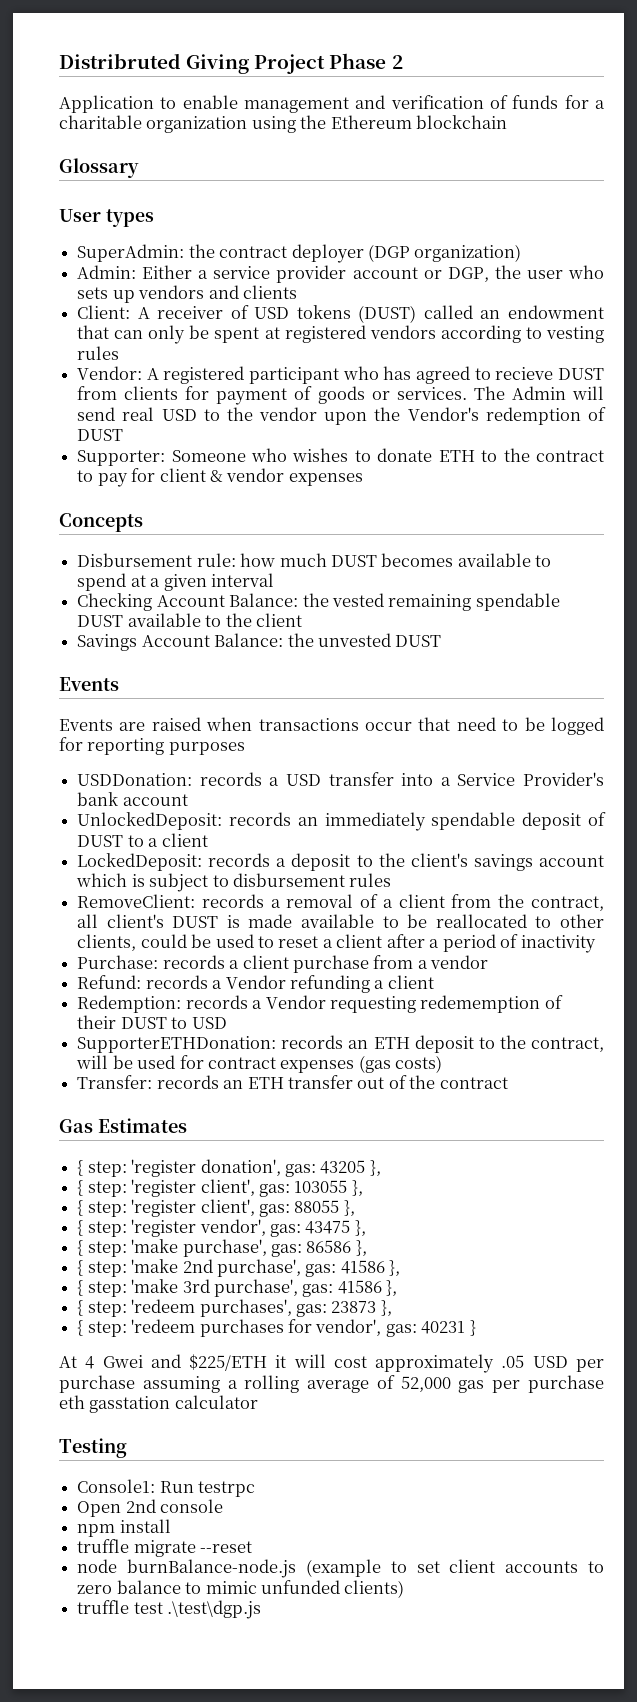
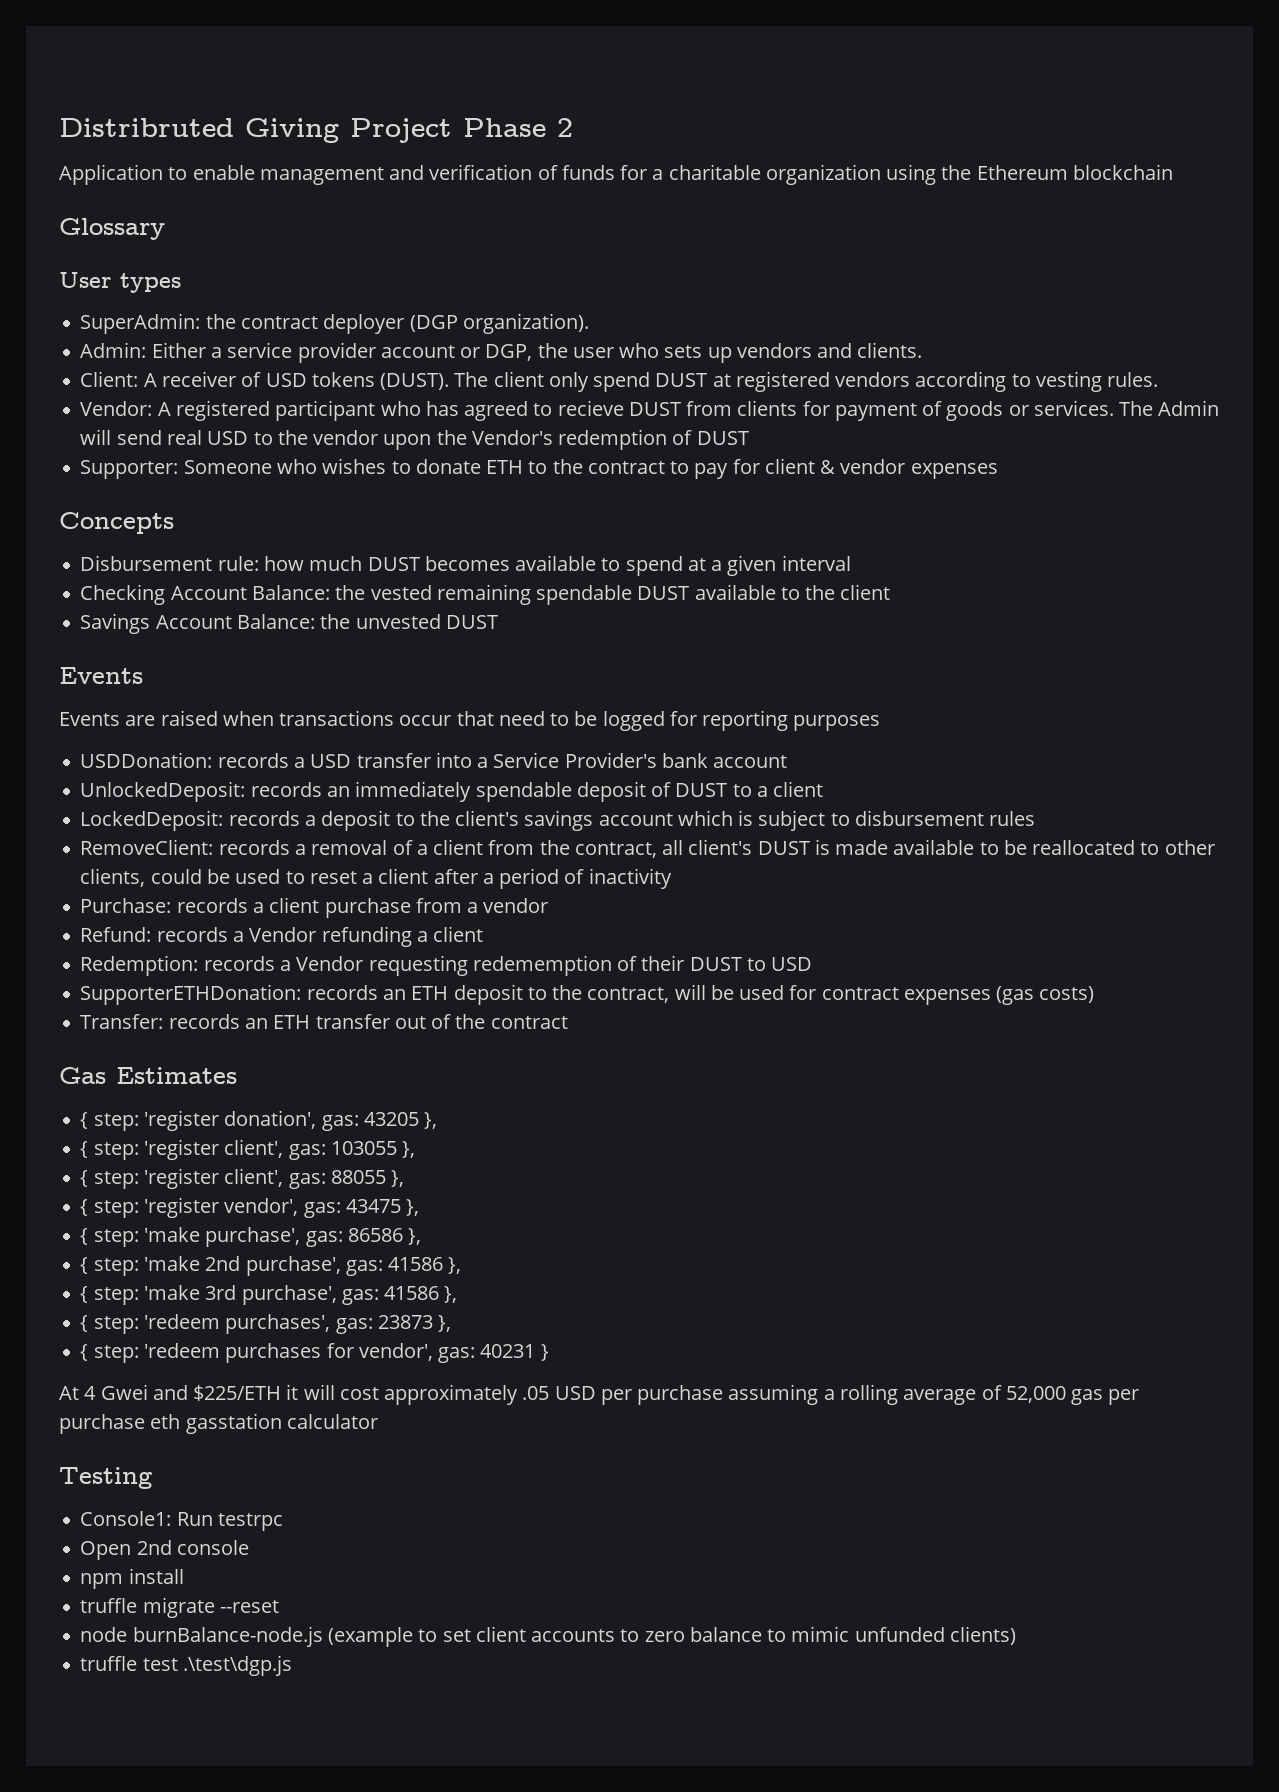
[414,244,522,262] organization) -> [462,313,589,334] organization).
[242,285,297,299] clients -> [857,342,923,358] clients.
[358,305,604,323] [77,325,260,344] (DUST) called an endowment that can only be spent -> [380,371,708,392] (DUST). The client only spend DUST
[77,346,120,360] rules -> [1107,372,1159,387] rules.

